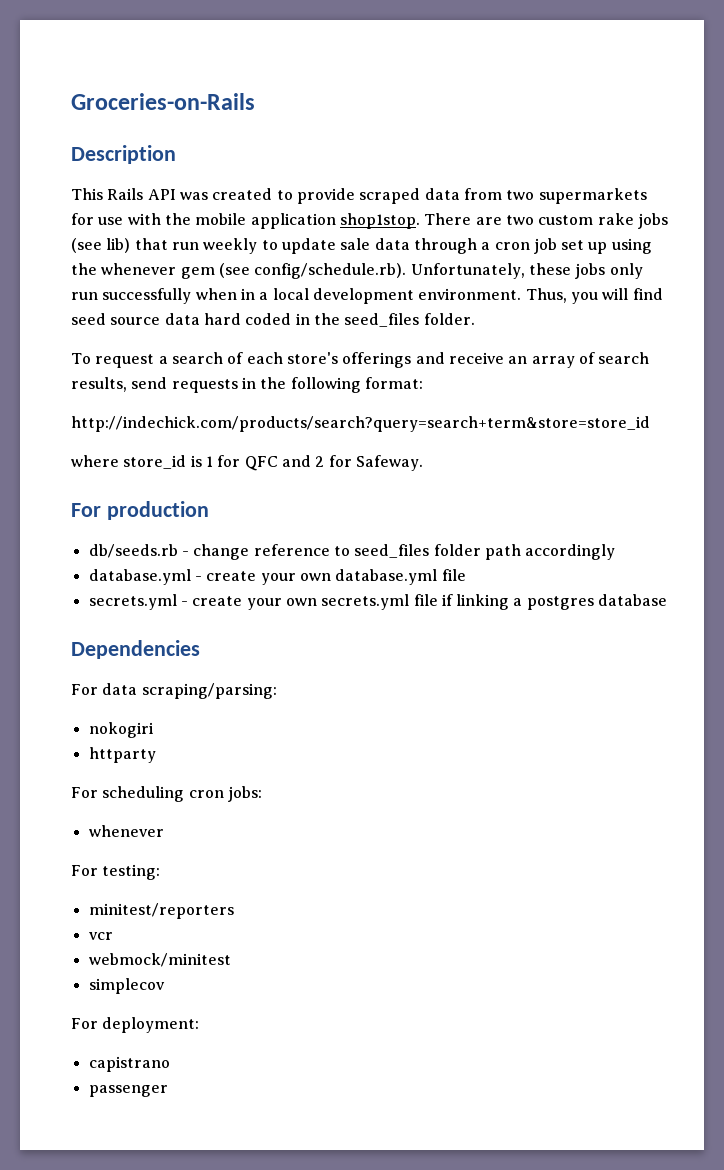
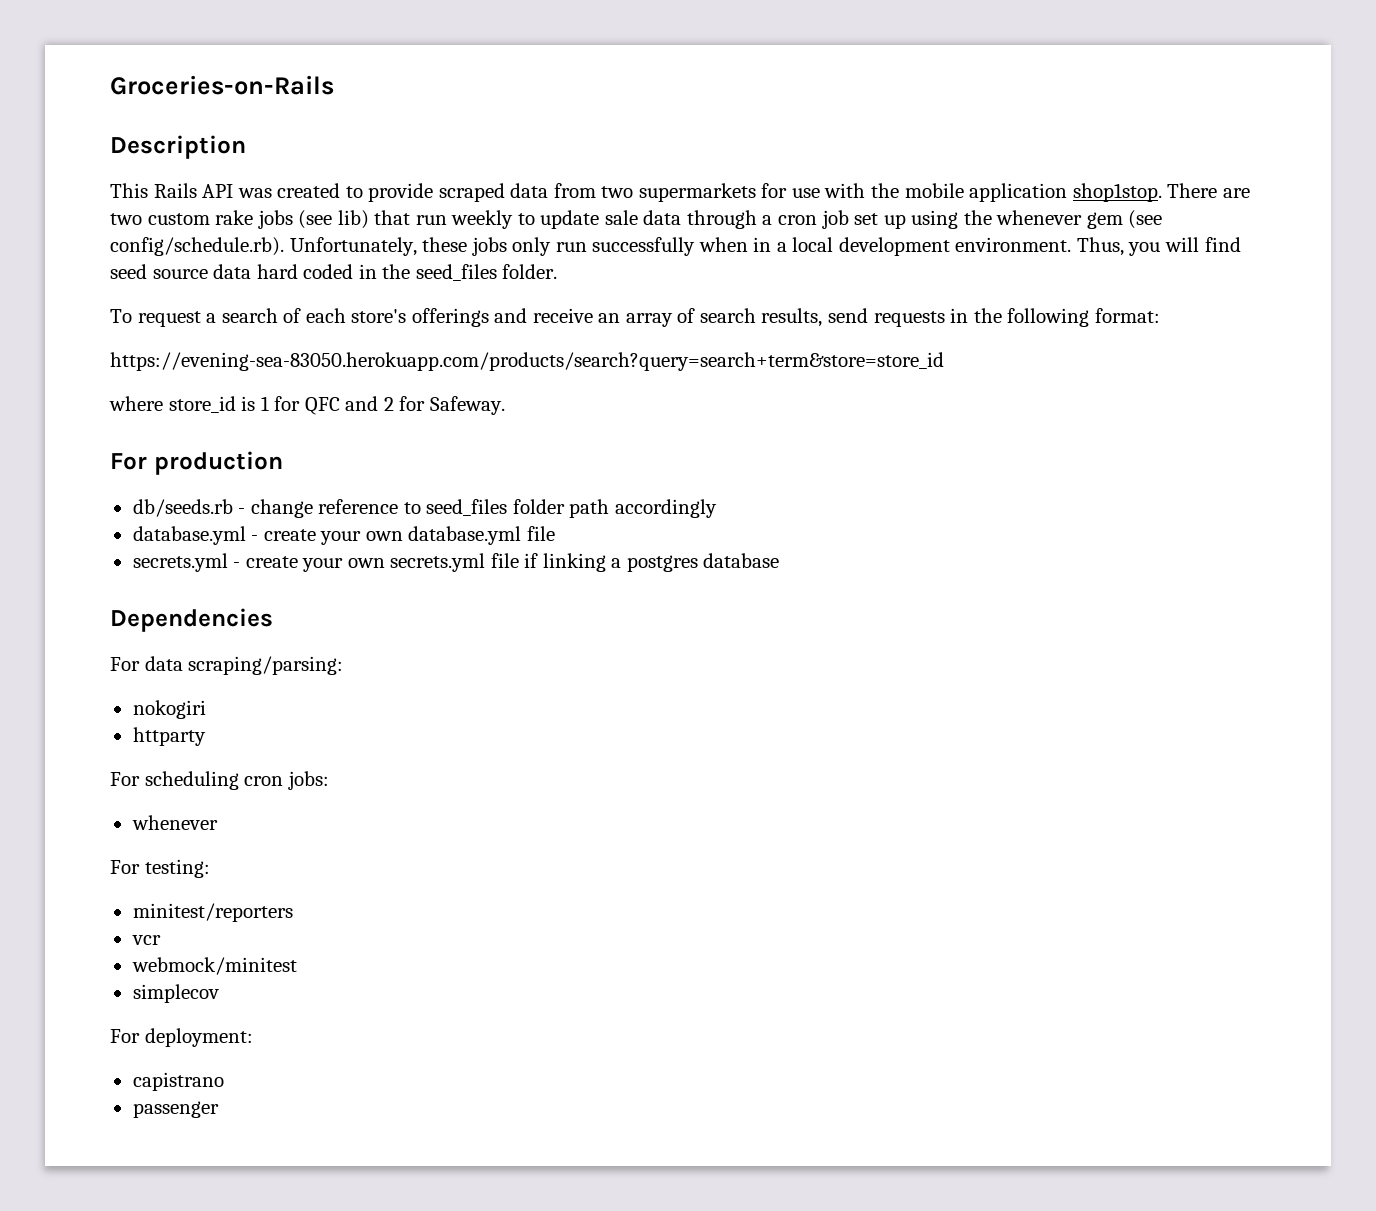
[71,416,650,432] http://indechick.com/products/search?query=search+term&store=store_id -> [110,352,944,371] https://evening-sea-83050.herokuapp.com/products/search?query=search+term&store=store_id

